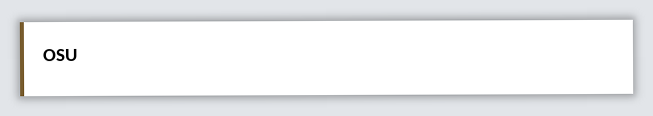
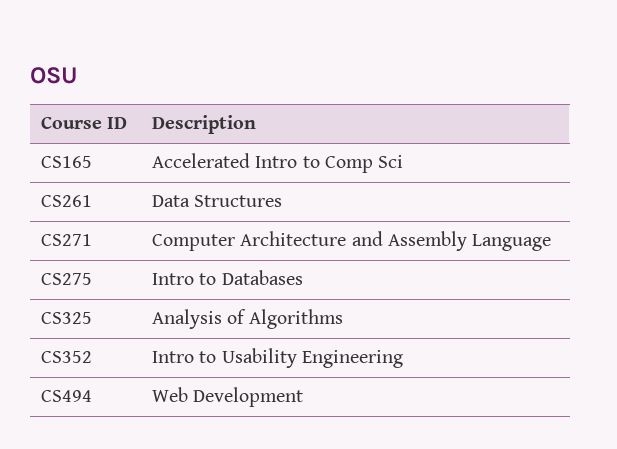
(78, 55) none -> [41,116,128,129] [152,115,257,134] [41,156,93,168] [152,153,404,173] [41,195,93,207] [152,195,283,207] [41,234,93,246] [152,231,552,251] [41,273,93,285] [152,270,303,285] [41,312,93,324] [152,309,343,329] [41,351,93,363] [152,348,403,368] [41,390,93,402] [152,387,304,407] // Course ID | Description // CS165 | Accelerated Intro to Comp Sci // CS261 | Data Structures // CS271 | Computer Architecture and Assembly Language // CS275 | Intro to Databases // CS325 | Analysis of Algorithms // CS352 | Intro to Usability Engineering // CS494 | Web Development

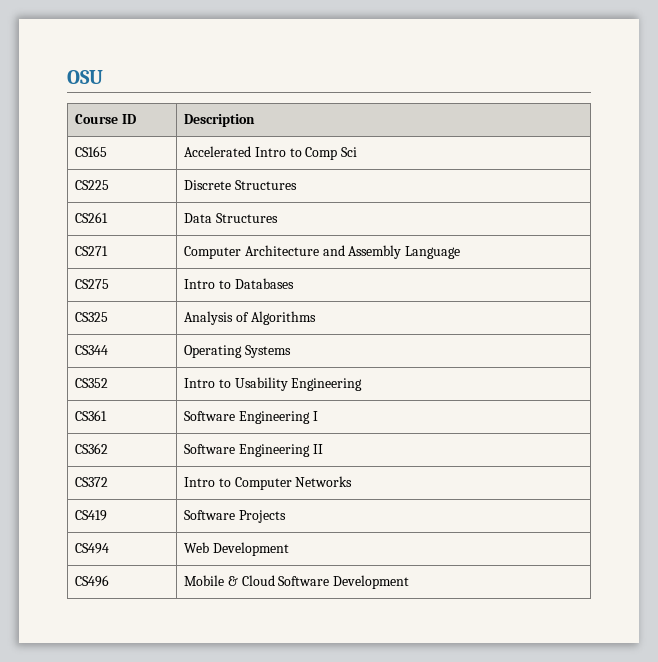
(404, 161) none -> [74,180,109,190] [183,180,297,190] // CS225 | Discrete Structures
(343, 319) none -> [74,345,108,355] [183,345,291,358] // CS344 | Operating Systems
[41,390,93,402] [152,387,189,402] CS494 | Web -> [74,410,107,421] [183,411,318,424] [74,443,108,454] [183,444,323,457] [74,477,108,487] [183,476,353,490] [74,510,107,521] [183,510,286,523] [74,543,109,554] [183,542,289,556] [74,575,109,587] [183,575,330,586] CS361 | Software Engineering I // CS362 | Software Engineering II // CS372 | Intro to Computer Networks // CS419 | Software Projects // CS494 | Web Development // CS496 | Mobile & Cloud Software

